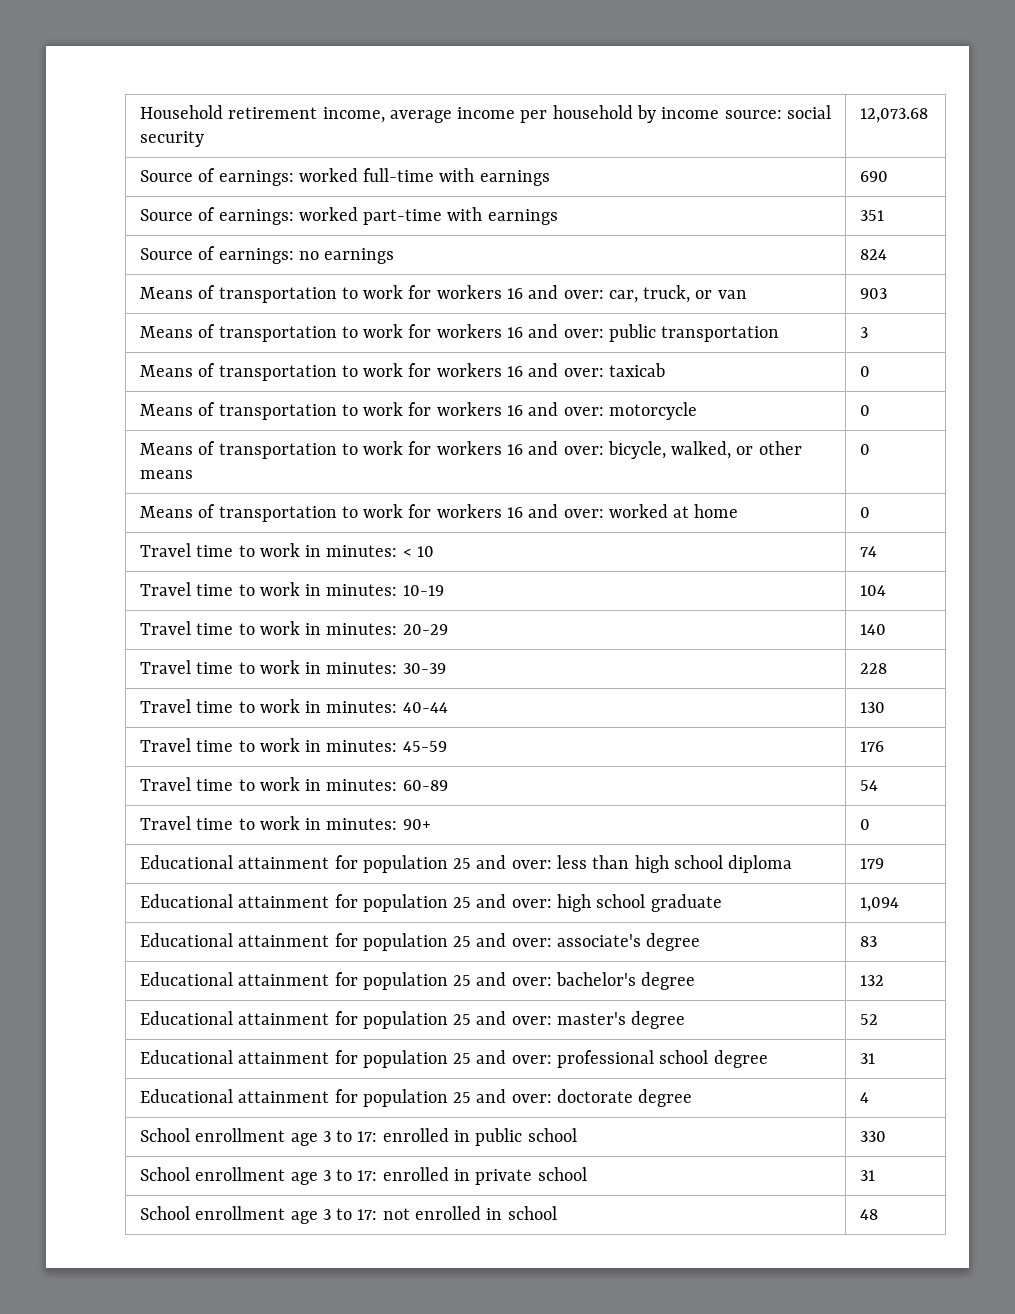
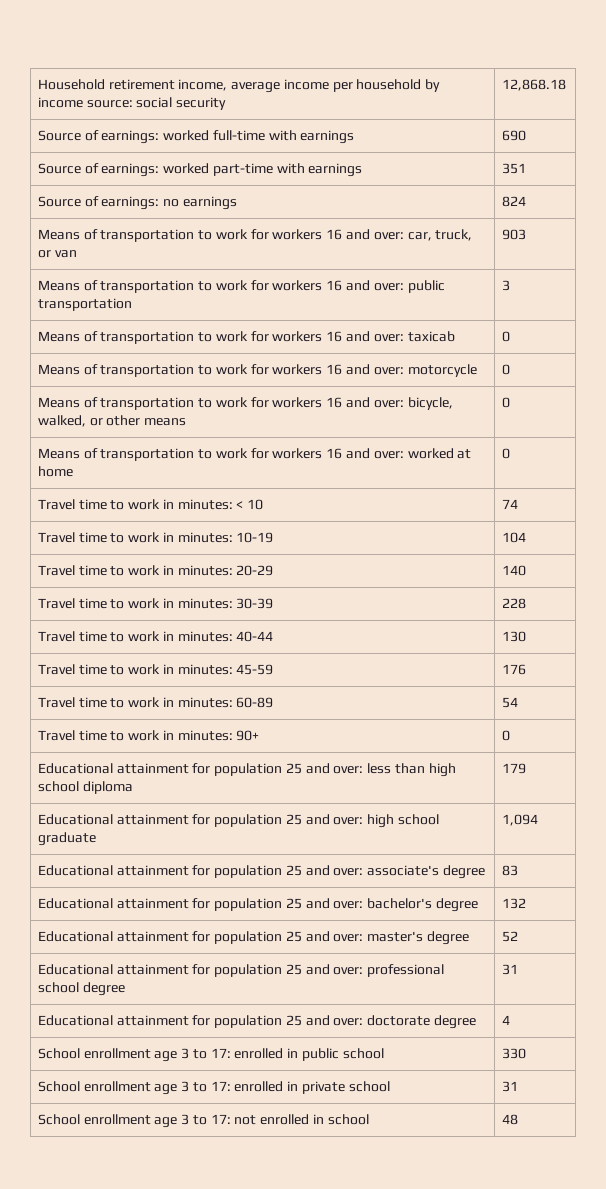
[860,108,929,123] 12,073.68 -> [501,79,566,91] 12,868.18

